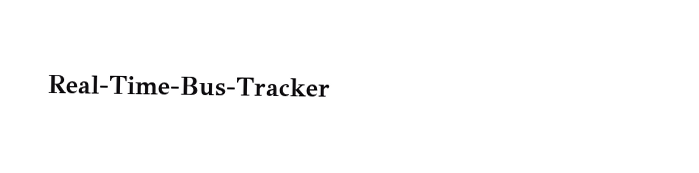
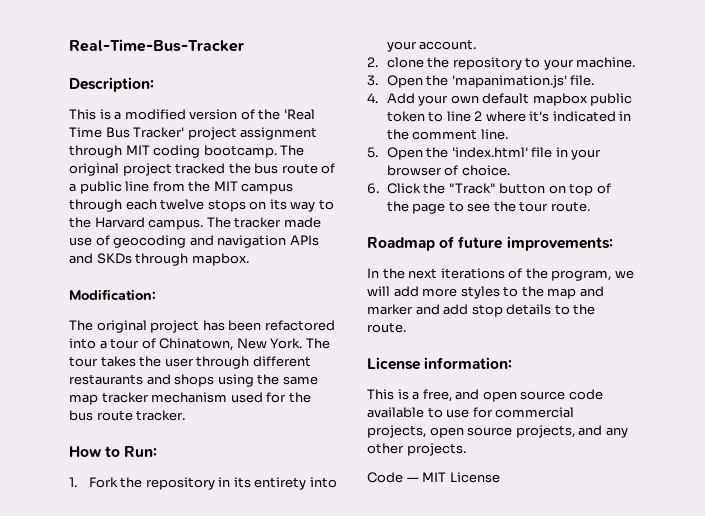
(331, 86) none -> [69,77,154,92] [69,109,315,120] [69,127,318,140] [69,145,305,158] [69,163,336,176] [69,181,294,194] [69,199,334,212] [69,217,321,230] [69,235,319,248] [69,253,249,266] [69,289,156,300] [69,320,335,333] [69,338,330,351] [69,356,311,369] [69,374,318,387] [69,392,311,405] [69,410,186,421] [69,446,158,457] [69,477,337,490] [386,39,477,52] [367,57,636,70] [367,75,595,88] [367,93,633,106] [386,111,632,122] [386,129,508,140] [367,147,602,160] [386,165,510,176] [367,183,611,196] [386,201,590,214] [367,236,613,251] [367,268,634,281] [367,286,604,299] [367,304,596,317] [367,322,406,333] [367,357,513,370] [367,389,603,402] [367,407,575,418] [367,425,628,438] [367,443,466,456] [367,472,500,483] // Description: // This is a modified version of the 'Real Time Bus Tracker' project assignment through MIT coding bootcamp. The original project tracked the bus route of a public line from the MIT campus through each twelve stops on its way to the Harvard campus. The tracker made use of geocoding and navigation APIs and SKDs through mapbox. // Modification: // The original project has been refactored into a tour of Chinatown, New York. The tour takes the user through different restaurants and shops using the same map tracker mechanism used for the bus route tracker. // How to Run: // 1. Fork the repository in its entirety into your account. // 2. clone the repository to your machine. // 3. Open the 'mapanimation.js' file. // 4. Add your own default mapbox public token to line 2 where it's indicated in the comment line. // 5. Open the 'index.html' file in your browser of choice. // 6. Click the "Track" button on top of the page to see the tour route. // Roadmap of future improvements: // In the next iterations of the program, we will add more styles to the map and marker and add stop details to the route. // License information: // This is a free, and open source code available to use for commercial projects, open source projects, and any other projects. // Code — MIT License

